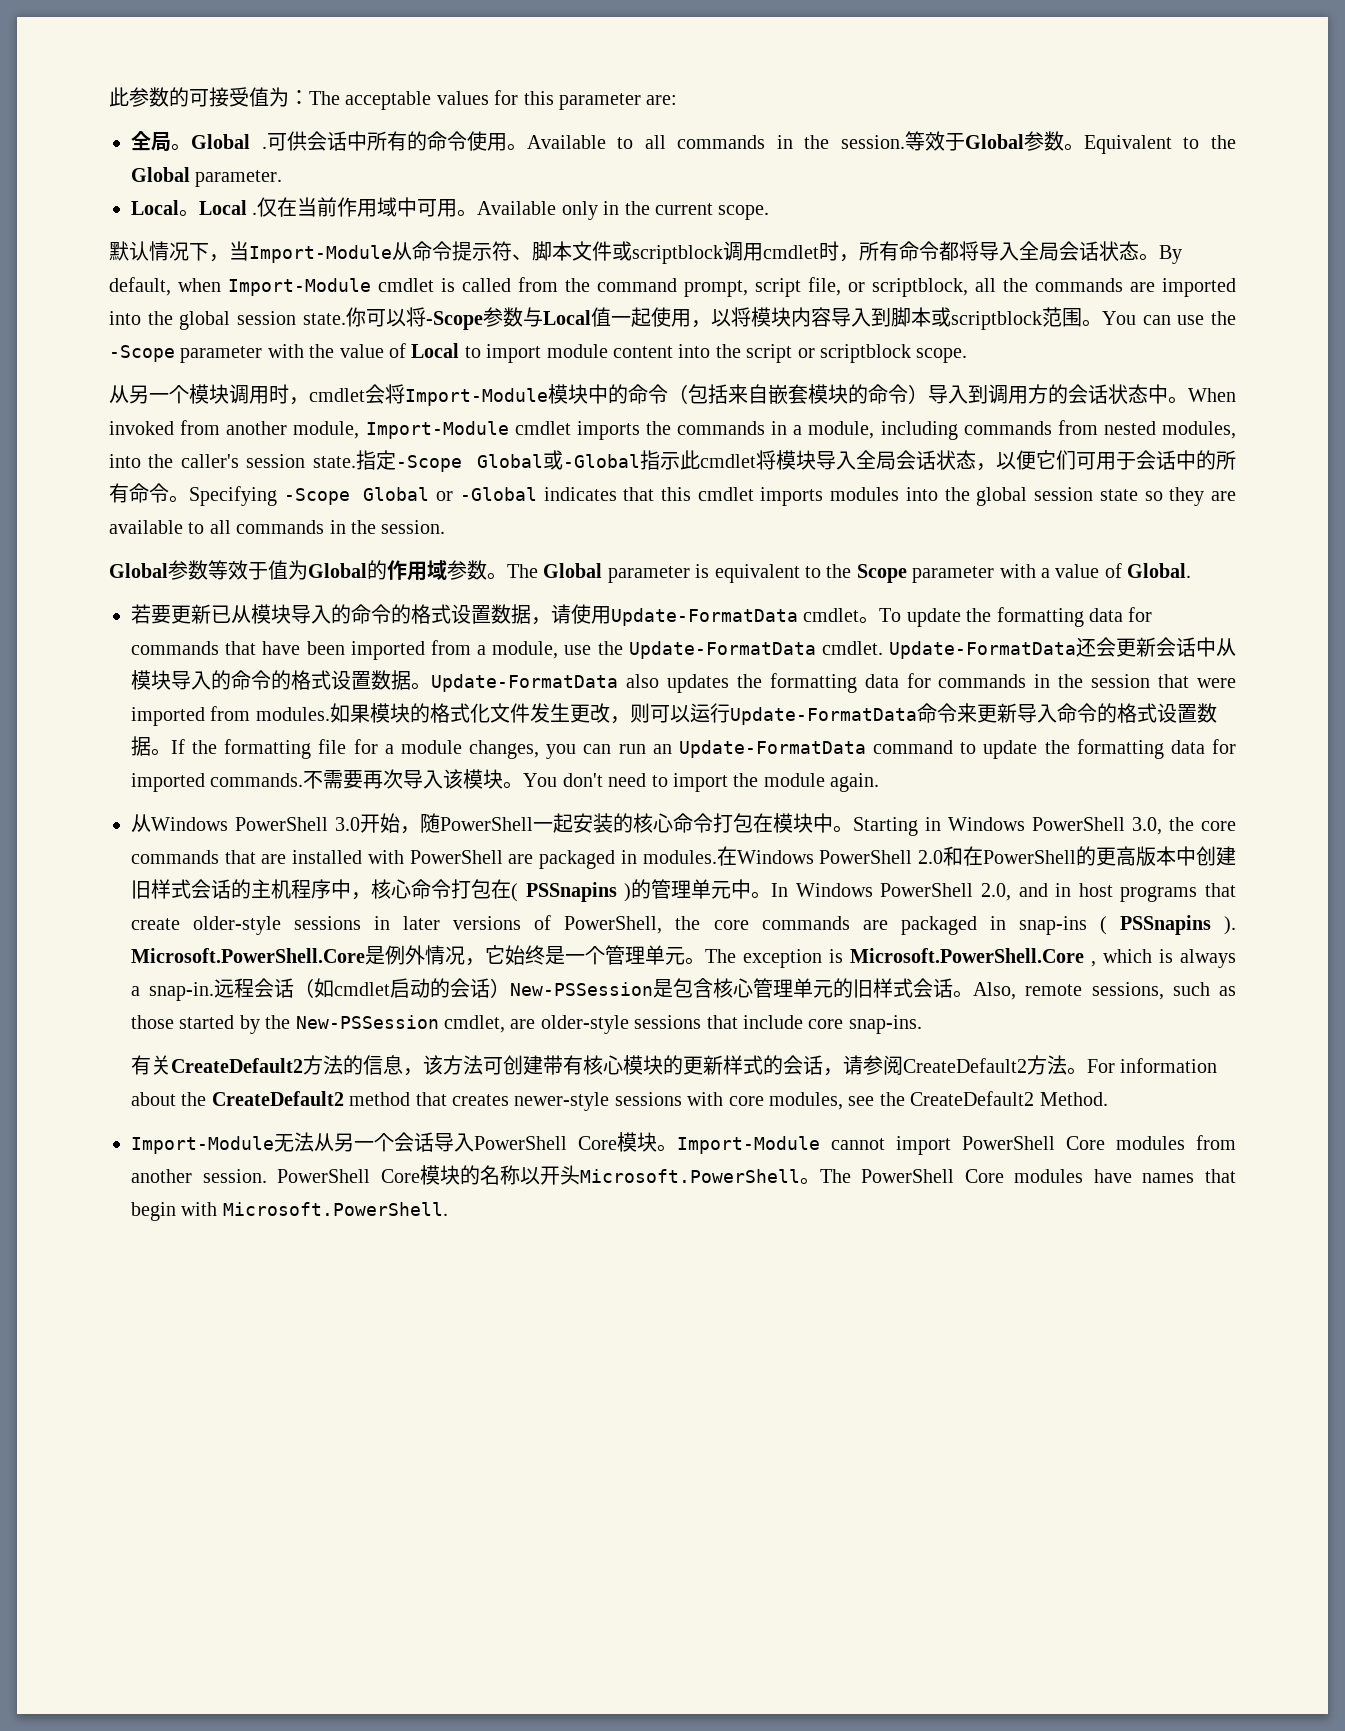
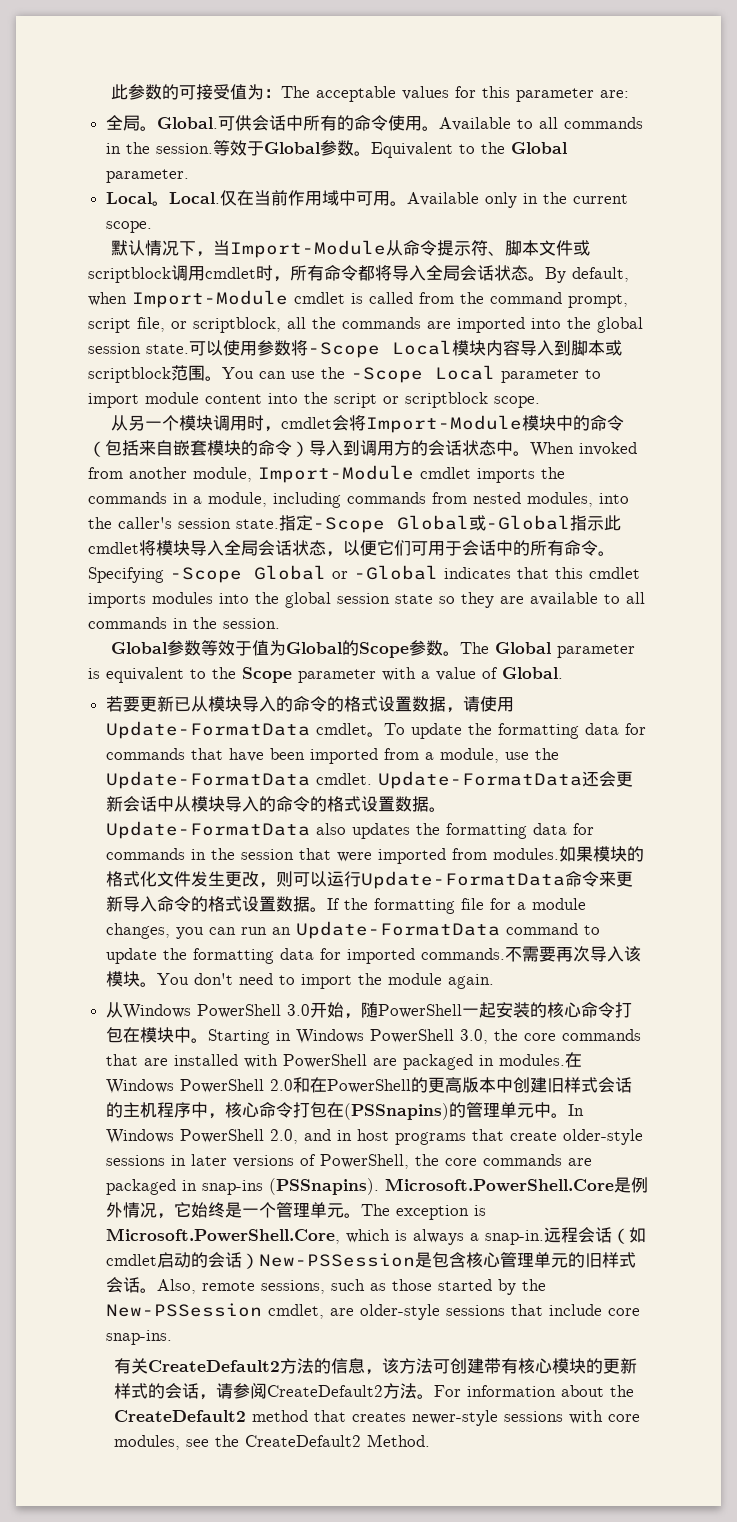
[191,134,267,149] Global . -> [157,117,219,129] Global.
[199,200,258,215] Local . -> [169,192,221,204] Local.
[345,307,751,330] 你可以将-Scope参数与Local值一起使用，以将 -> [189,340,452,358] 可以使用参数将-Scope Local
[180,343,460,363] parameter with the value of Local -> [435,365,579,383] Local parameter
[387,560,447,581] 作用域 -> [358,642,409,658] Scope
[511,882,632,902] ( PSSnapins ) -> [344,1103,450,1120] (PSSnapins)
[1099,915,1236,935] ( PSSnapins ). -> [269,1178,380,1195] (PSSnapins).
[850,948,1096,967] Microsoft.PowerShell.Core , -> [106,1228,341,1244] Microsoft.PowerShell.Core,
[131,1132,1236,1155] [131,1165,1237,1185] [131,1202,448,1221] // Import-Module无法从另一个会话导入PowerShell Core模块。Import-Module cannot import PowerShell Core modules from another session. PowerShell Core模块的名称以开头Microsoft.PowerShell。The PowerShell Core modules have names that begin with Microsoft.PowerShell. -> (430, 1440) none

